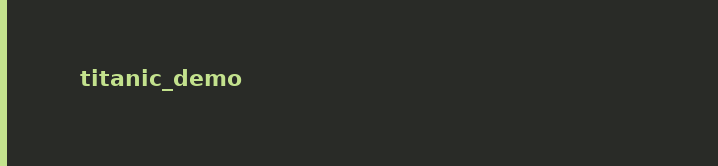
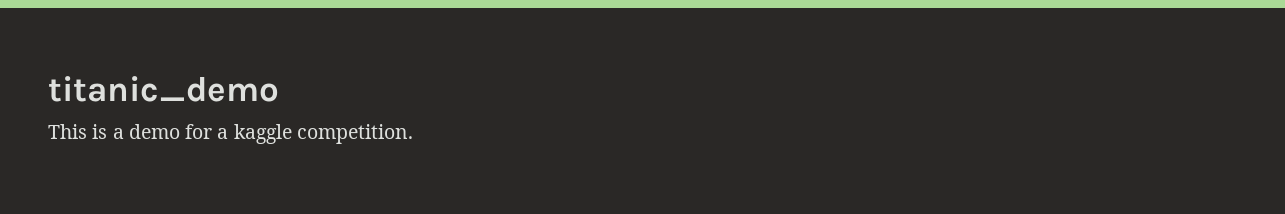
(242, 80) none -> [48,124,413,144] // This is a demo for a kaggle competition.

